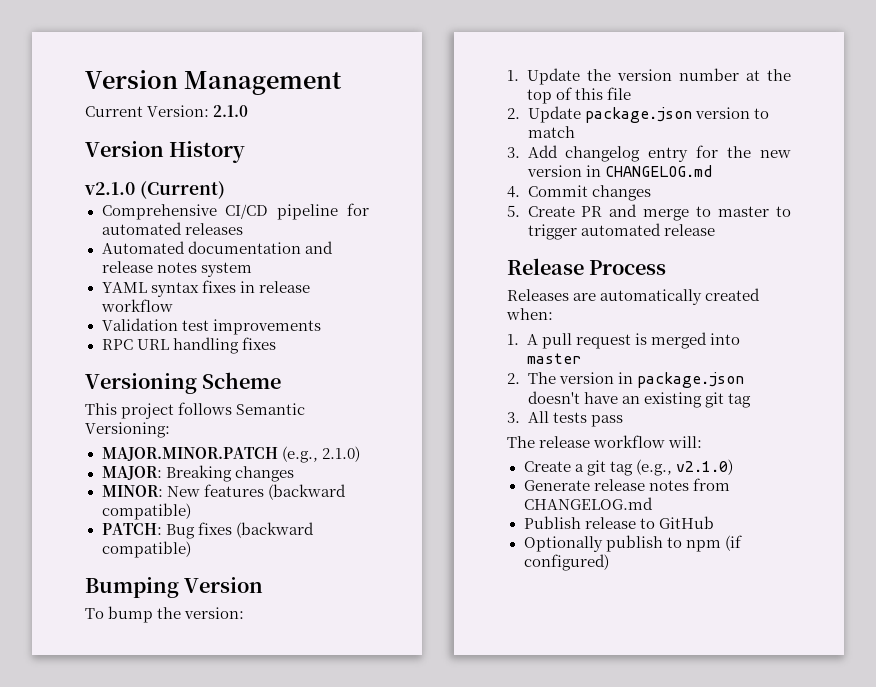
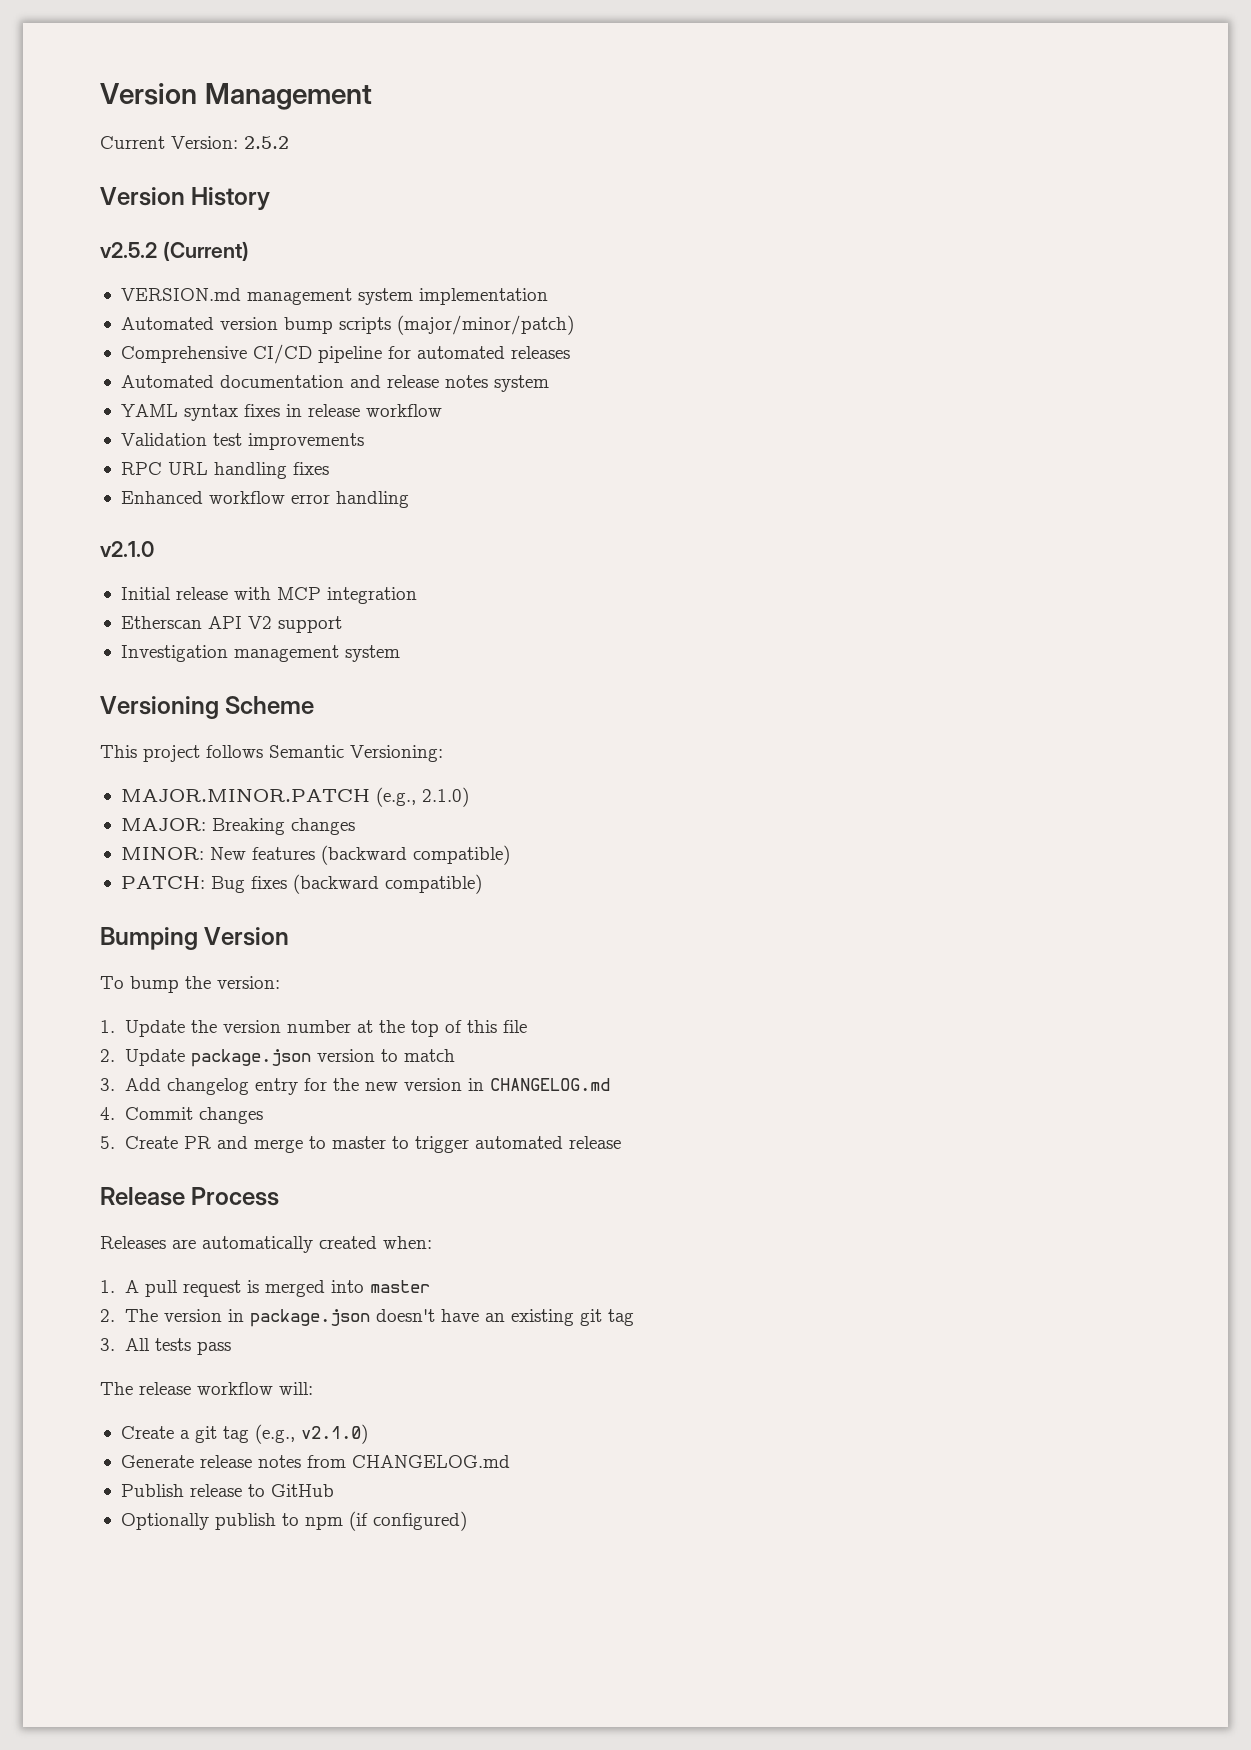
[213,105,249,117] 2.1.0 -> [244,136,289,149] 2.5.2
[84,182,135,195] v2.1.0 -> [100,242,157,258] v2.5.2
(225, 190) none -> [120,288,548,305] [120,315,574,335] // VERSION.md management system implementation // Automated version bump scripts (major/minor/patch)
(276, 343) none -> [120,491,409,508] [100,541,154,557] [120,587,417,604] [120,616,342,633] [120,645,400,662] // Enhanced workflow error handling // v2.1.0 // Initial release with MCP integration // Etherscan API V2 support // Investigation management system

